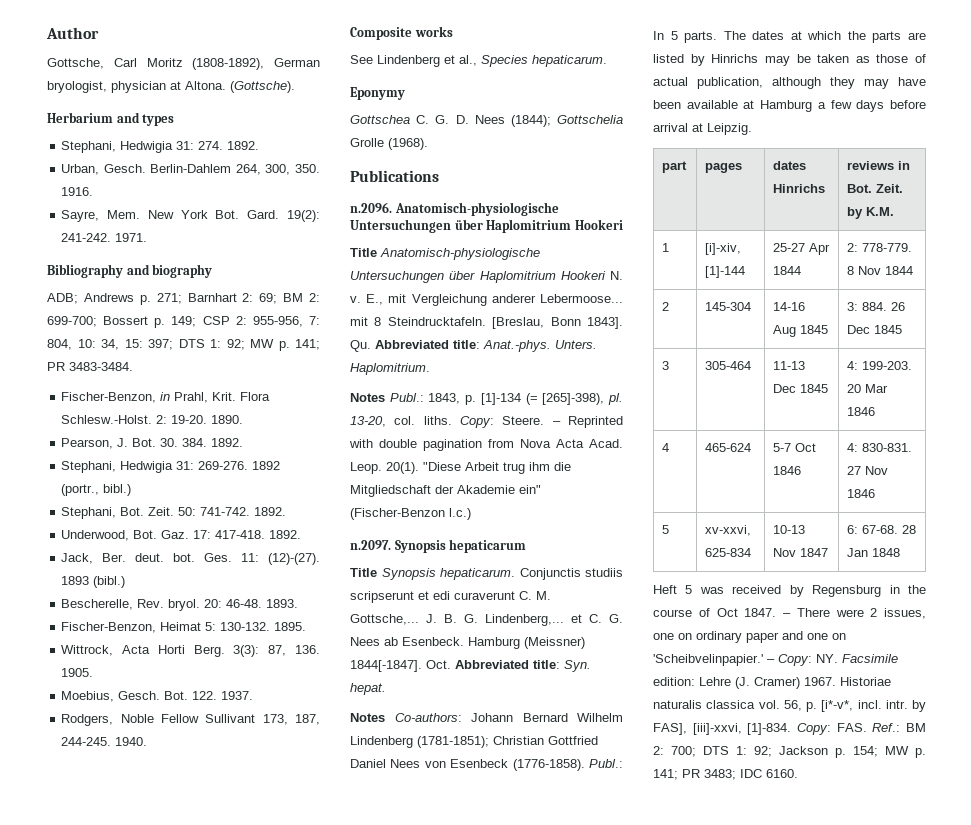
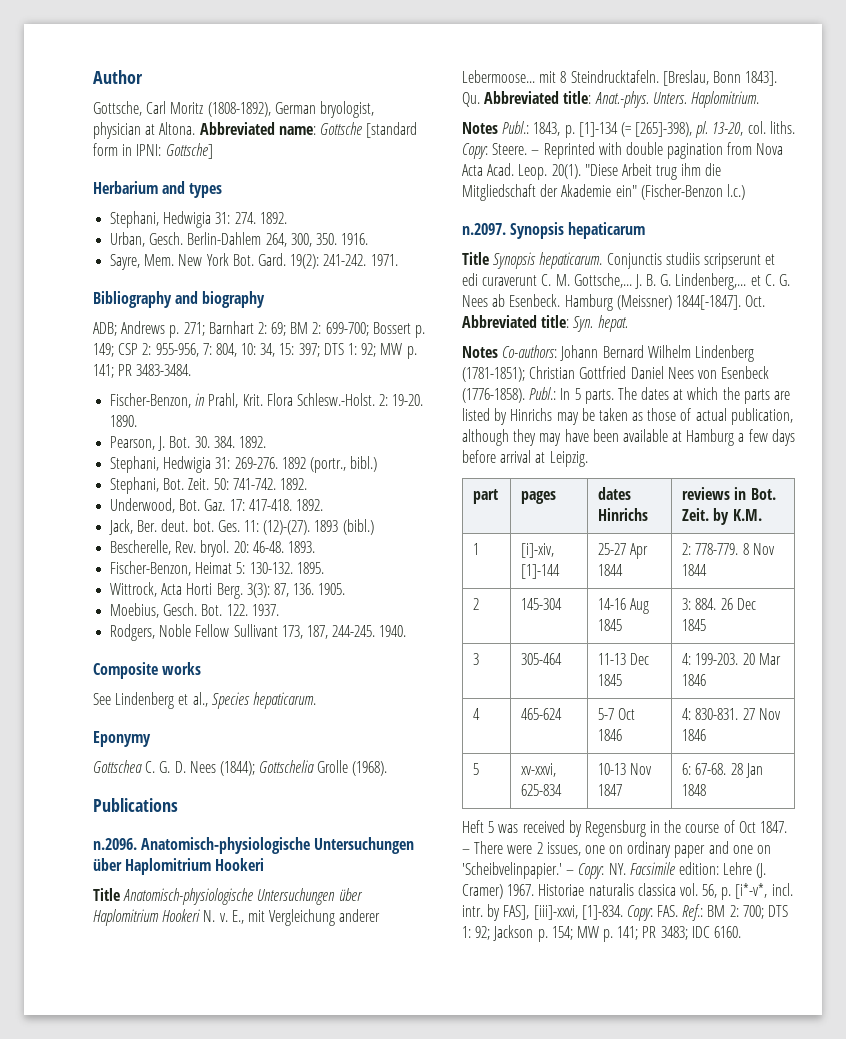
[230,81,295,93] (Gottsche). -> [199,122,418,138] [93,143,213,159] Abbreviated name: Gottsche [standard form in IPNI: Gottsche]

